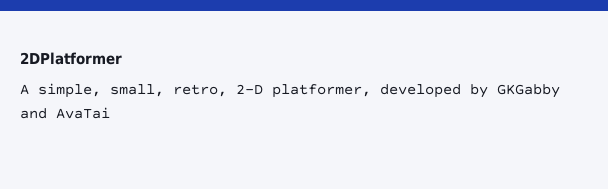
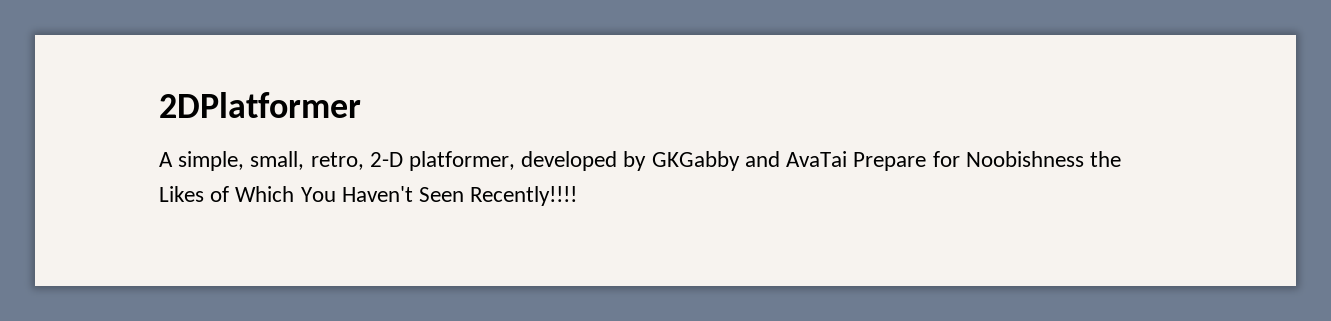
(110, 113) none -> [853,151,1121,171] [159,186,578,206] Prepare for Noobishness the Likes of Which You Haven't Seen Recently!!!!

